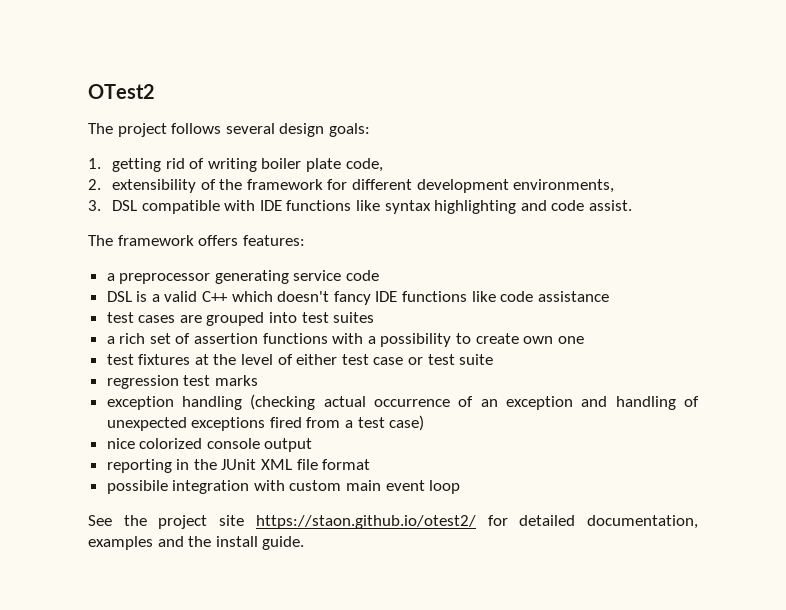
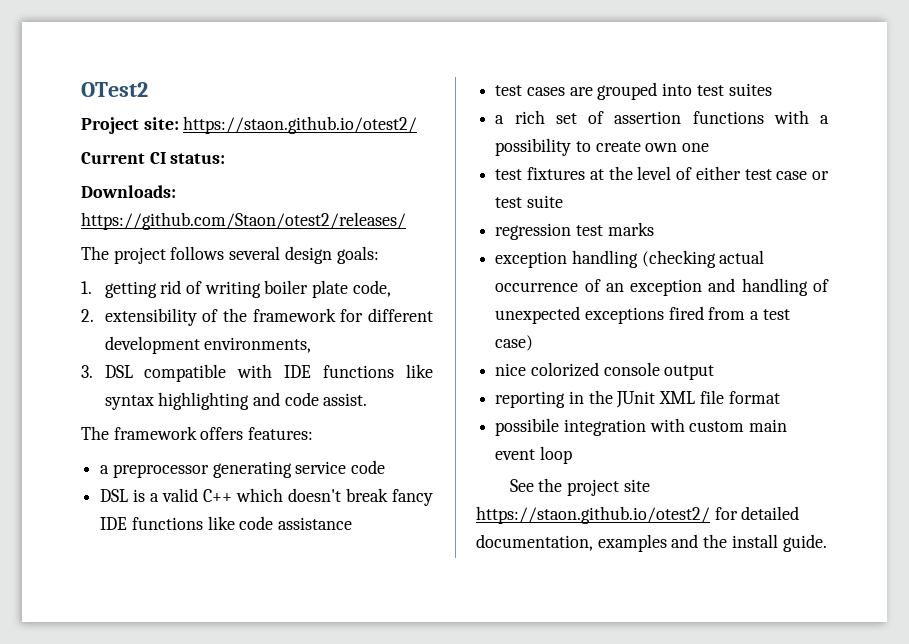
(155, 91) none -> [81,116,418,134] [81,152,226,164] [81,185,176,198] [81,212,406,230] // Project site: https://staon.github.io/otest2/ // Current CI status: // Downloads: https://github.com/Staon/otest2/releases/
(330, 296) none -> [346,488,389,502] break

